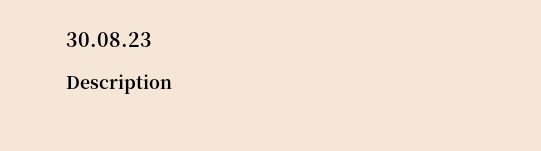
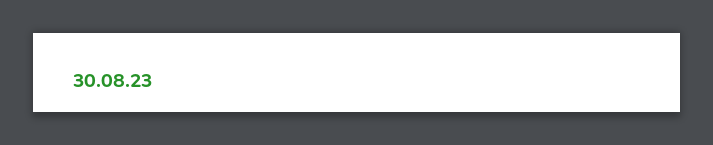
[66,74,172,94] // Description -> (152, 80) none

